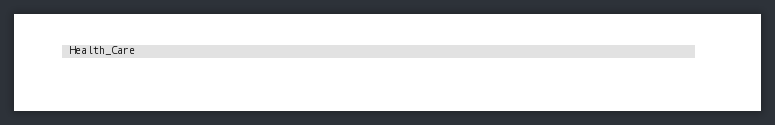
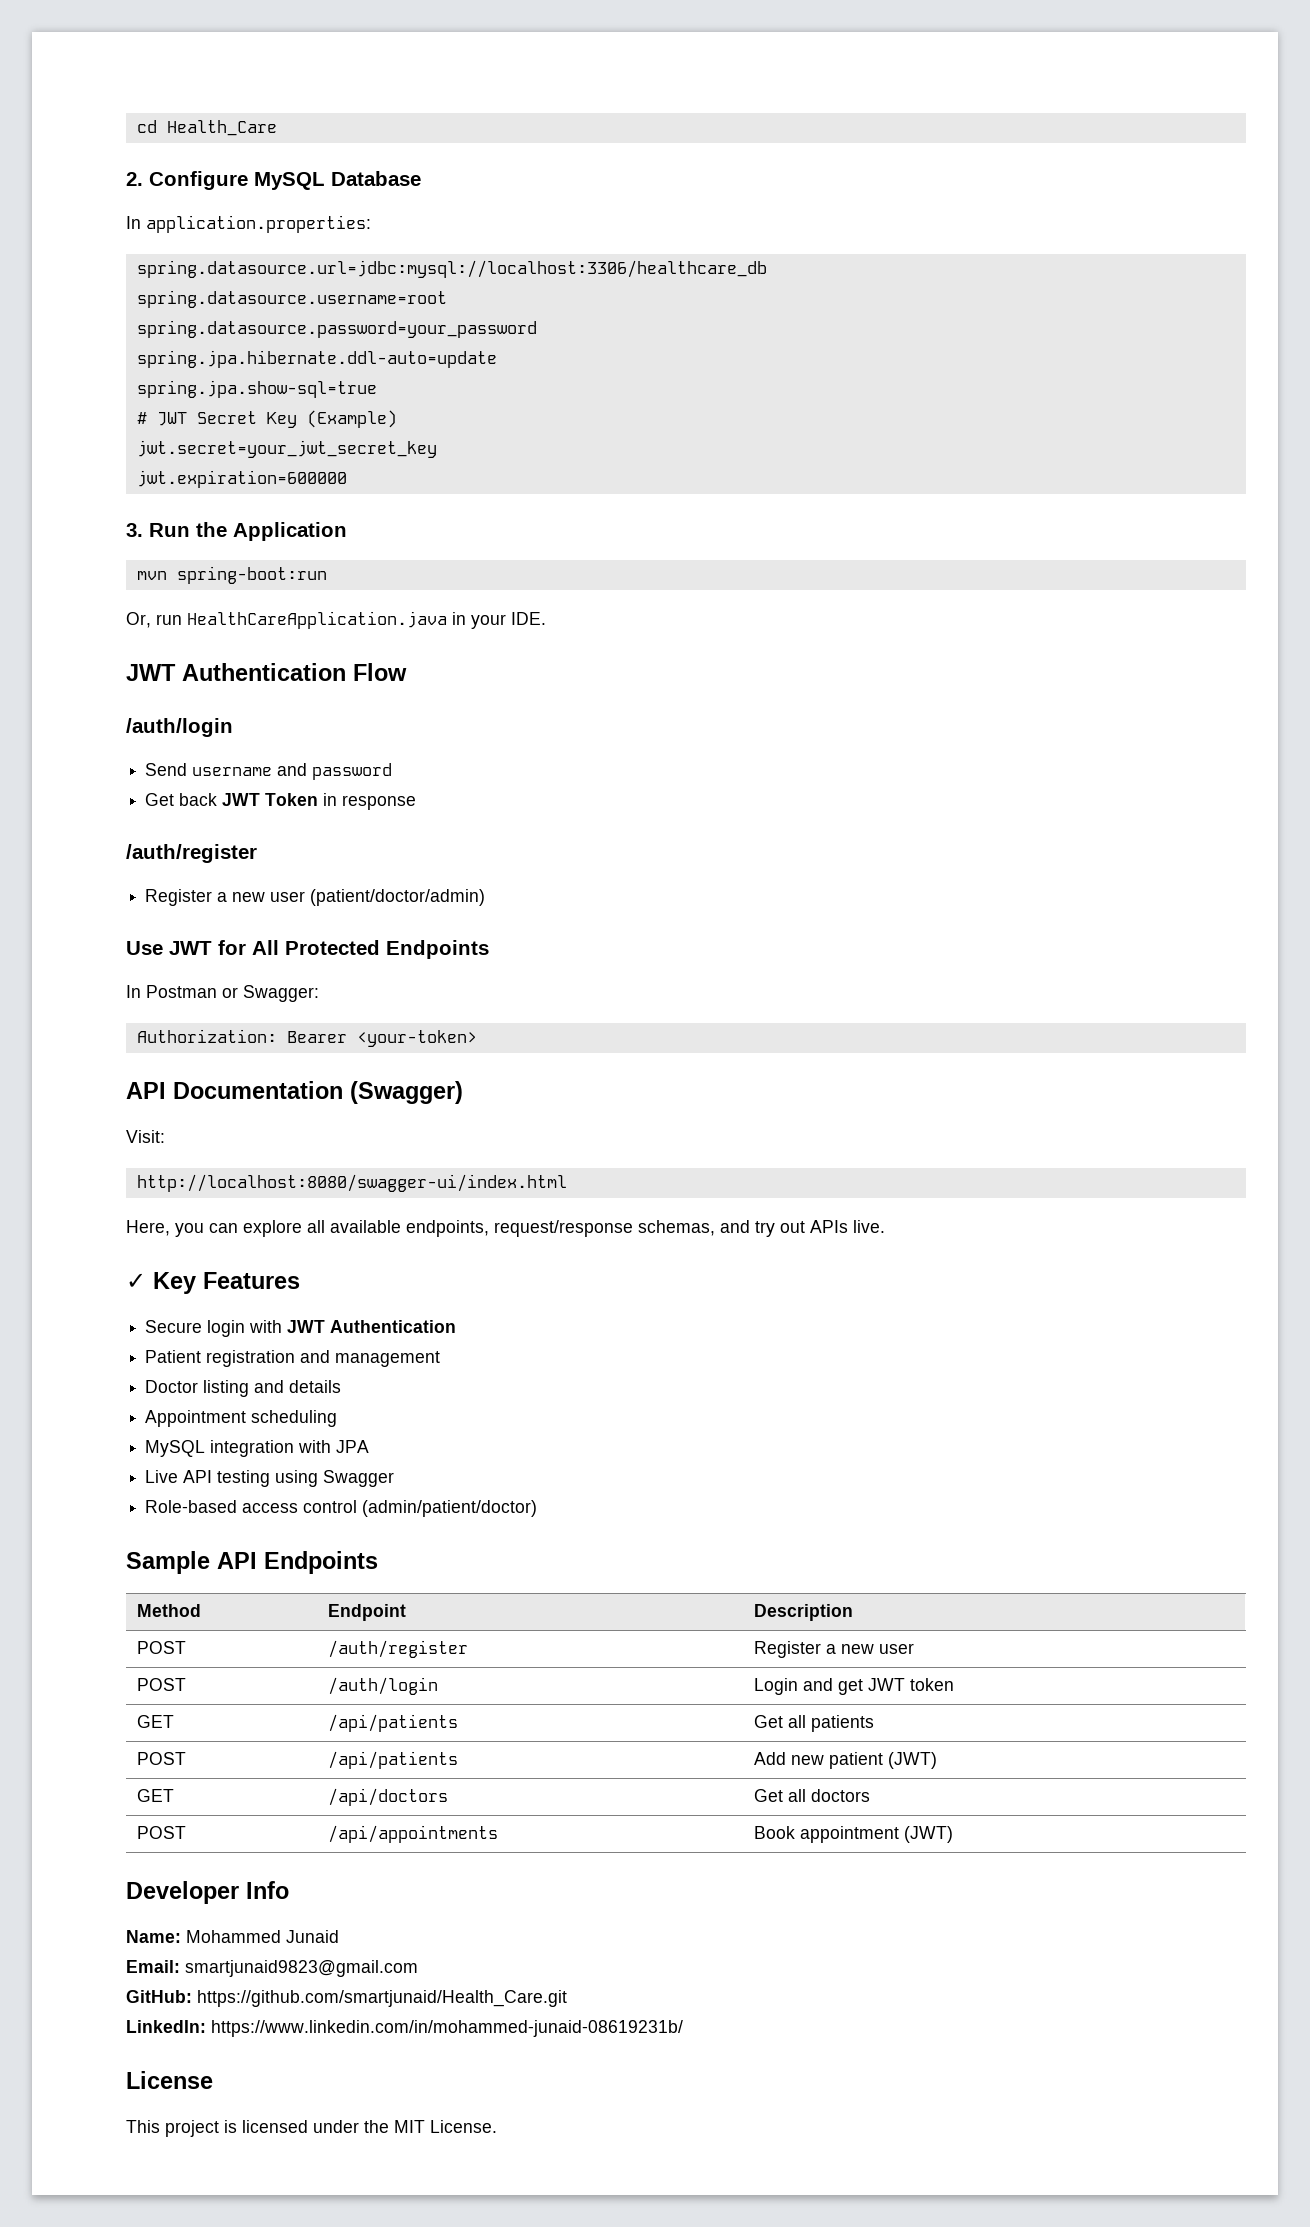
(69, 50) none -> [136,120,157,133] cd
(136, 50) none -> [126,171,421,190] [126,215,371,233] [136,260,767,278] [136,290,447,308] [136,320,537,338] [136,350,497,368] [136,380,377,398] [136,410,397,428] [136,440,437,458] [136,470,347,488] [126,522,347,541] [136,566,327,584] [126,611,546,629] [126,663,407,681] [126,718,233,737] [145,763,393,780] [145,793,417,810] [126,844,257,863] [145,889,486,906] [126,940,489,959] [126,985,319,1002] [136,1029,477,1047] [126,1081,463,1104] [126,1130,165,1143] [136,1174,567,1192] [126,1220,885,1237] [126,1272,300,1294] [145,1320,457,1337] [145,1350,441,1367] [145,1380,342,1397] [145,1410,338,1427] [145,1440,370,1457] [145,1470,395,1487] [145,1500,538,1517] [126,1551,378,1574] [136,1604,201,1617] [327,1604,406,1621] [753,1604,853,1621] [136,1641,186,1654] [327,1640,468,1658] [753,1641,914,1658] [136,1678,186,1691] [327,1677,438,1695] [753,1678,954,1695] [136,1715,174,1728] [327,1714,458,1732] [753,1715,874,1732] [136,1752,186,1765] [327,1751,458,1769] [753,1752,937,1769] [136,1789,174,1802] [327,1788,448,1806] [753,1789,870,1802] [136,1826,186,1839] [327,1825,498,1843] [753,1826,953,1843] [126,1881,289,1904] [126,1930,339,1943] [126,1960,418,1977] [126,1990,567,2007] [126,2020,683,2037] [126,2071,213,2089] [126,2120,497,2137] // 2. Configure MySQL Database // In application.properties: // spring.datasource.url=jdbc:mysql://localhost:3306/healthcare_db // spring.datasource.username=root // spring.datasource.password=your_password // spring.jpa.hibernate.ddl-auto=update // spring.jpa.show-sql=true // # JWT Secret Key (Example) // jwt.secret=your_jwt_secret_key // jwt.expiration=600000 // 3. Run the Application // mvn spring-boot:run // Or, run HealthCareApplication.java in your IDE. // JWT Authentication Flow // /auth/login // Send username and password // Get back JWT Token in response // /auth/register // Register a new user (patient/doctor/admin) // Use JWT for All Protected Endpoints // In Postman or Swagger: // Authorization: Bearer <your-token> // API Documentation (Swagger) // Visit: // http://localhost:8080/swagger-ui/index.html // Here, you can explore all available endpoints, request/response schemas, and try out APIs live. // ✓ Key Features // Secure login with JWT Authentication // Patient registration and management // Doctor listing and details // Appointment scheduling // MySQL integration with JPA // Live API testing using Swagger // Role-based access control (admin/patient/doctor) // Sample API Endpoints // Method | Endpoint | Description // POST | /auth/register | Register a new user // POST | /auth/login | Login and get JWT token // GET | /api/patients | Get all patients // POST | /api/patients | Add new patient (JWT) // GET | /api/doctors | Get all doctors // POST | /api/appointments | Book appointment (JWT) // Developer Info // Name: Mohammed Junaid // Email: smartjunaid9823@gmail.com // GitHub: https://github.com/smartjunaid/Health_Care.git // LinkedIn: https://www.linkedin.com/in/mohammed-junaid-08619231b/ // License // This project is licensed under the MIT License.

